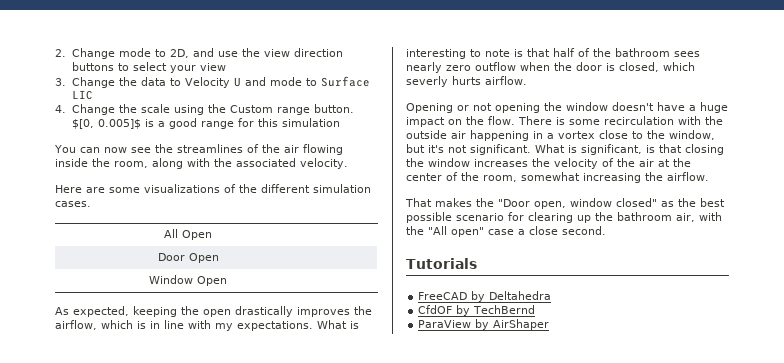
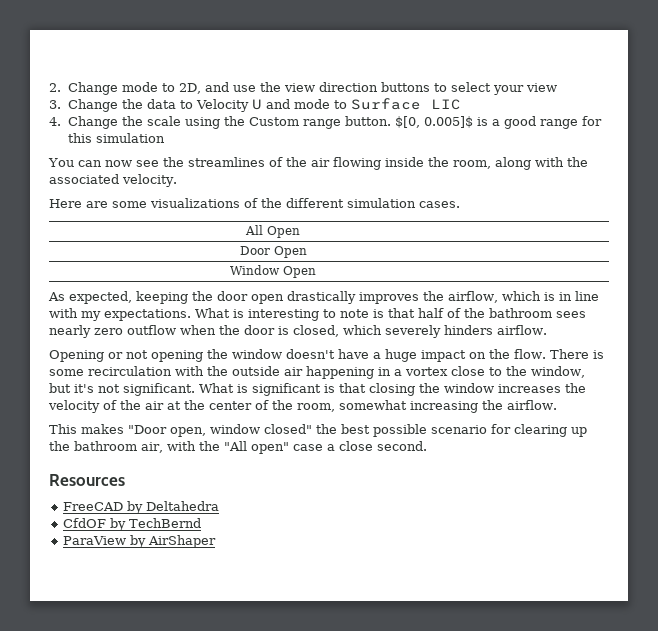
(199, 310) none -> [217,291,248,301] door
[406,76,481,87] severly hurts -> [385,325,493,338] severely hinders
[581,144,642,155] significant, -> [252,383,321,396] significant
[405,198,494,207] That makes the -> [49,424,124,434] This makes
[661,201,674,207] as -> (312, 429) none
[406,258,477,269] Tutorials -> [49,474,125,486] Resources

